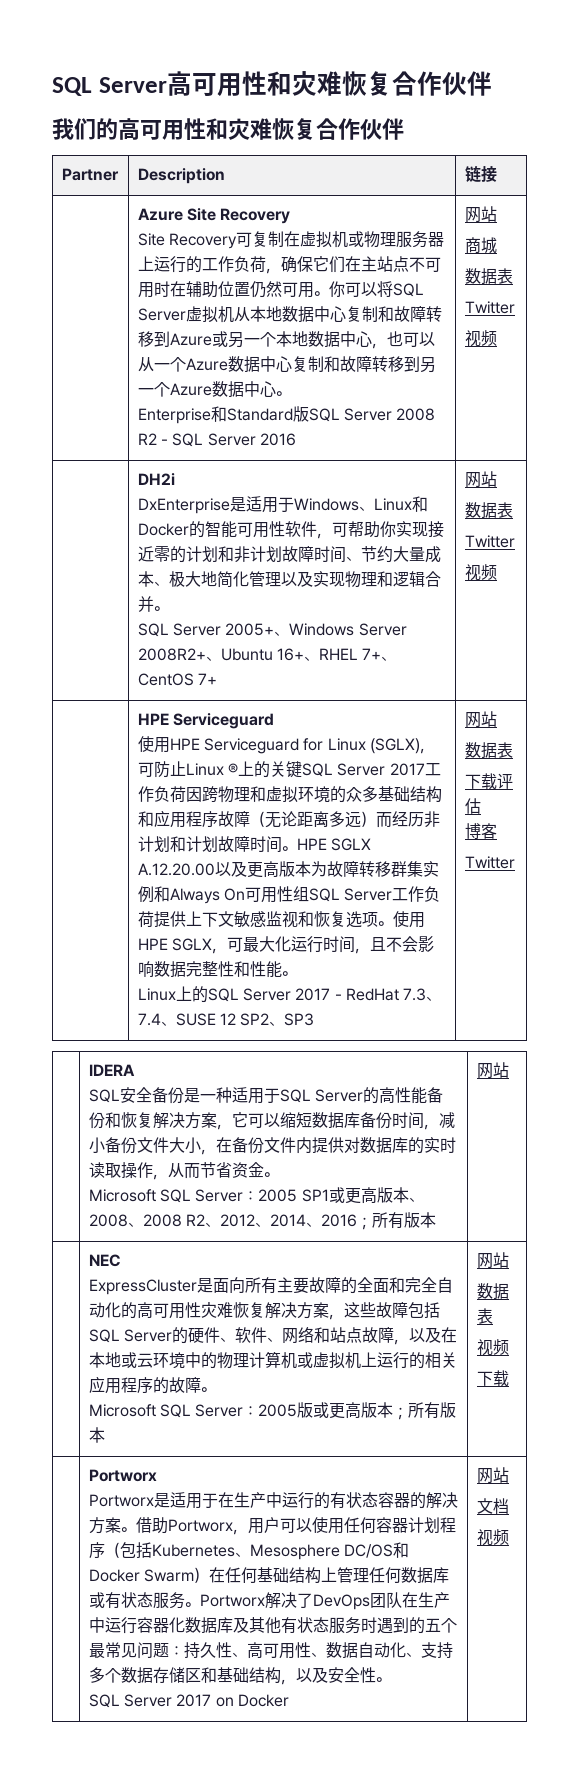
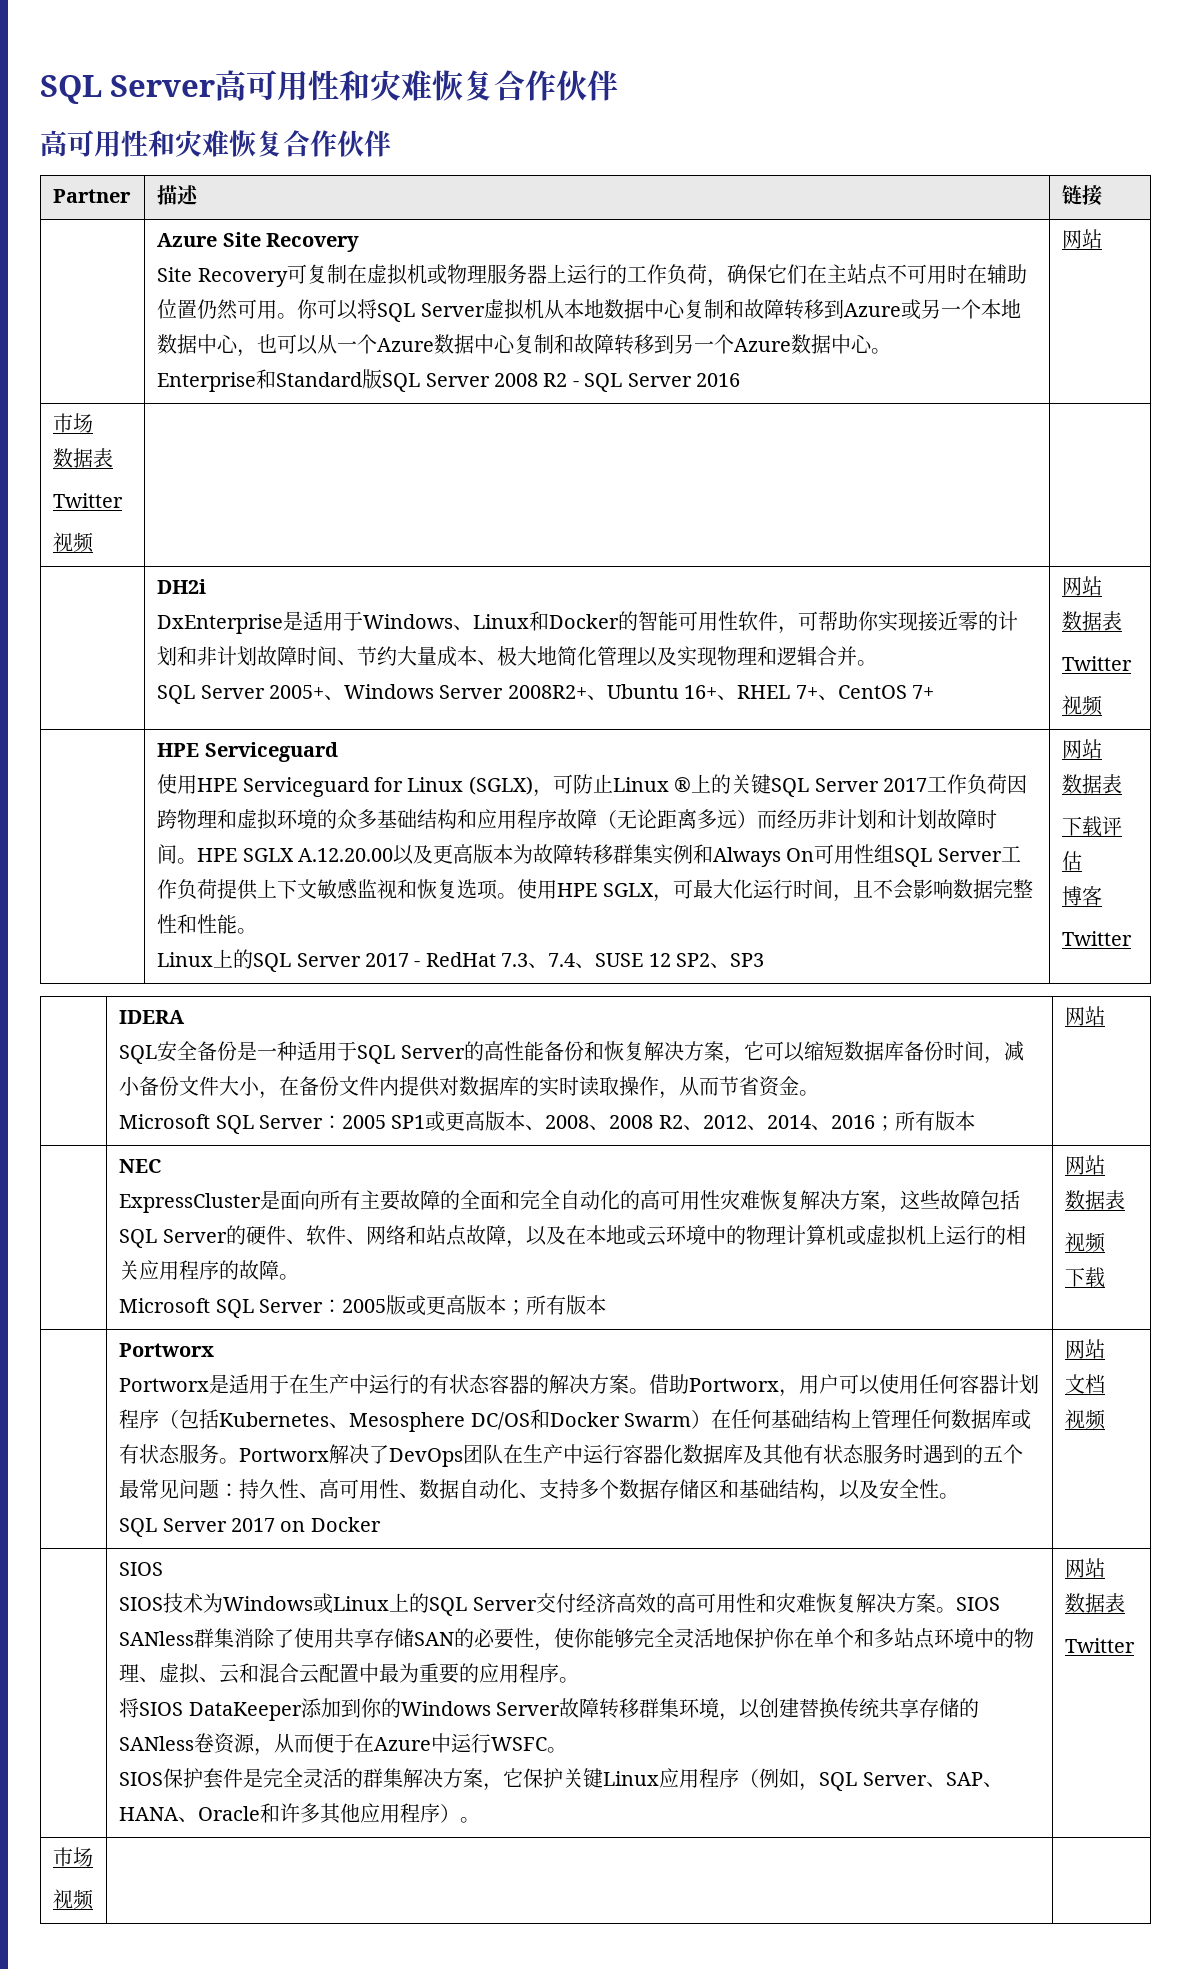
[52,118,118,140] 我们的 -> (619, 85) none
[137,168,225,184] Description -> [157,185,200,205] 描述
[464,237,497,254] [464,268,513,285] [464,301,515,314] [464,330,497,347] // 商城 // 数据表 // Twitter // 视频 -> [53,413,94,433] [53,448,114,468] [53,493,124,508] [53,532,95,553] // 市场 // 数据表 // Twitter // 视频 | |
(509, 1537) none -> [119,1562,164,1576] [119,1593,1000,1616] [119,1628,1035,1651] [119,1663,580,1684] [119,1698,979,1721] [119,1733,568,1756] [119,1768,1003,1791] [119,1803,481,1824] [1065,1558,1106,1578] [1065,1593,1126,1613] [1065,1638,1136,1653] [53,1847,94,1867] [53,1889,95,1910] // | SIOS // SIOS技术为Windows或Linux上的SQL Server交付经济高效的高可用性和灾难恢复解决方案。SIOS SANless群集消除了使用共享存储SAN的必要性，使你能够完全灵活地保护你在单个和多站点环境中的物理、虚拟、云和混合云配置中最为重要的应用程序。 // 将SIOS DataKeeper添加到你的Windows Server故障转移群集环境，以创建替换传统共享存储的SANless卷资源，从而便于在Azure中运行WSFC。 // SIOS保护套件是完全灵活的群集解决方案，它保护关键Linux应用程序（例如，SQL Server、SAP、HANA、Oracle和许多其他应用程序）。 | 网站 // 数据表 // Twitter // 市场 // 视频 | |

